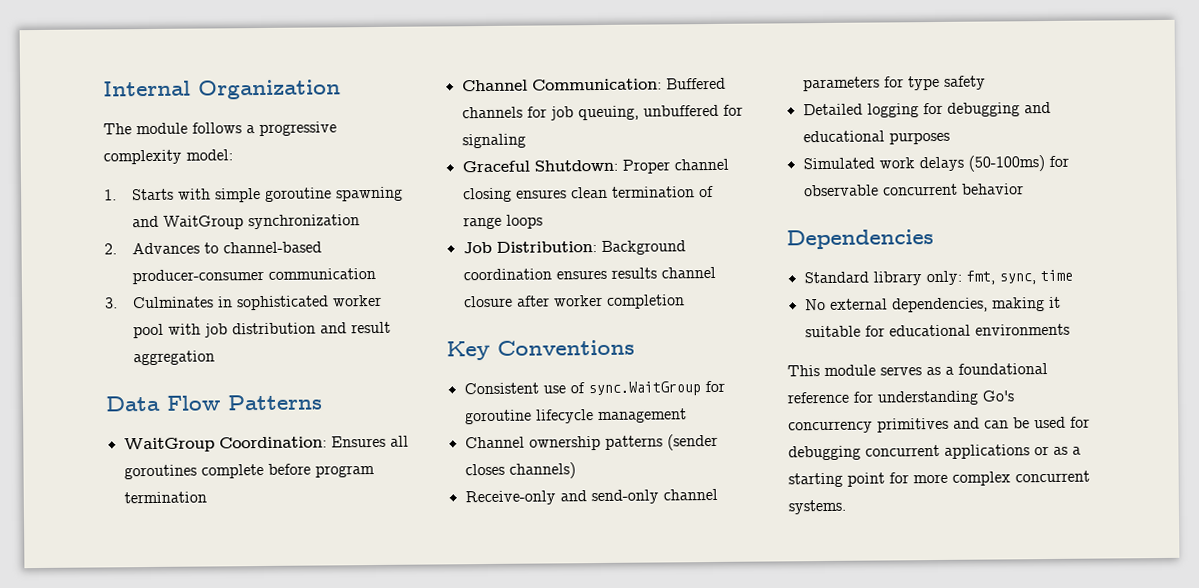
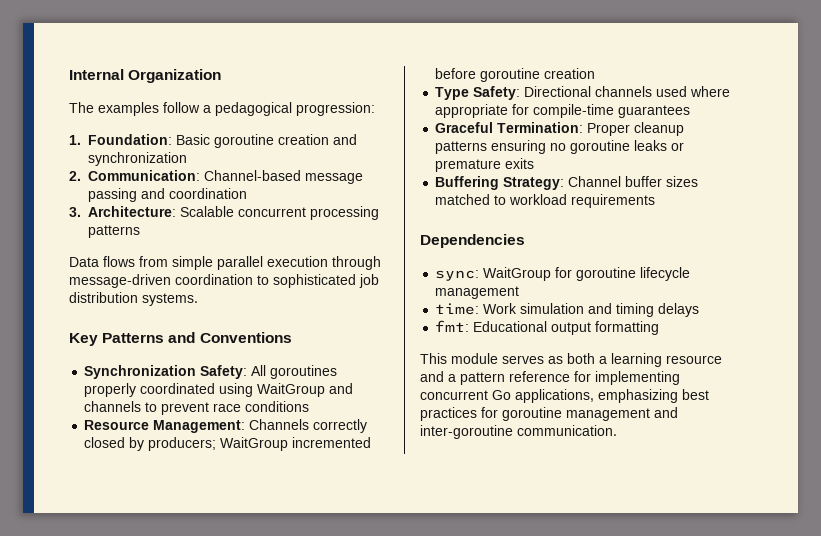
[136,121,337,137] [103,149,233,165] [104,186,404,203] [132,214,361,230] [104,241,323,255] [132,267,377,285] [105,294,383,311] [133,321,392,339] [133,350,216,366] [105,394,323,412] [123,435,409,453] [123,463,375,480] [123,491,207,504] [461,77,726,92] [461,104,743,121] [461,133,526,149] [461,158,729,174] [462,185,714,203] [462,214,543,230] [462,240,686,255] [462,266,716,281] [463,294,685,309] [446,339,635,361] [463,380,725,397] [464,408,687,425] [464,433,718,451] [464,462,576,479] [464,488,718,506] [802,75,986,92] [802,101,1051,118] [802,130,950,145] [802,155,1069,172] [803,183,1024,197] [786,229,934,250] [803,269,1073,286] [804,296,1061,313] [804,323,1070,338] [787,363,1048,377] [787,390,1014,406] [788,416,1090,434] [788,444,1081,461] [788,470,1090,488] [788,499,846,515] module follows a progressive complexity model: // 1. Starts with simple goroutine spawning and WaitGroup synchronization // 2. Advances to channel-based producer-consumer communication // 3. Culminates in sophisticated worker pool with job distribution and result aggregation // Data Flow Patterns // WaitGroup Coordination: Ensures all goroutines complete before program termination // Channel Communication: Buffered channels for job queuing, unbuffered for signaling // Graceful Shutdown: Proper channel closing ensures clean termination of range loops // Job Distribution: Background coordination ensures results channel closure after worker completion // Key Conventions // Consistent use of sync.WaitGroup for goroutine lifecycle management // Channel ownership patterns (sender closes channels) // Receive-only and send-only channel parameters for type safety // Detailed logging for debugging and educational purposes // Simulated work delays (50-100ms) for observable concurrent behavior // Dependencies // Standard library only: fmt, sync, time // No external dependencies, making it suitable for educational environments // This module serves as a foundational reference for understanding Go's concurrency primitives and can be used for debugging concurrent applications or as a starting point for more complex concurrent systems. -> [98,102,375,116] [69,134,357,148] [88,152,187,166] [69,170,363,184] [88,188,247,202] [69,206,379,220] [88,225,140,238] [69,256,381,270] [69,274,379,288] [69,292,198,306] [69,332,292,346] [84,365,338,379] [84,383,354,397] [84,401,310,415] [84,419,368,433] [84,437,372,451] [435,68,596,82] [435,86,731,100] [435,104,691,118] [435,122,685,136] [435,140,685,154] [435,158,535,172] [435,176,699,190] [435,194,656,208] [420,234,525,248] [435,267,691,281] [435,286,520,299] [435,303,700,317] [435,320,660,335] [420,353,722,367] [420,371,680,385] [420,389,709,403] [420,407,678,421] [420,425,617,439] examples follow a pedagogical progression: // 1. Foundation: Basic goroutine creation and synchronization // 2. Communication: Channel-based message passing and coordination // 3. Architecture: Scalable concurrent processing patterns // Data flows from simple parallel execution through message-driven coordination to sophisticated job distribution systems. // Key Patterns and Conventions // Synchronization Safety: All goroutines properly coordinated using WaitGroup and channels to prevent race conditions // Resource Management: Channels correctly closed by producers; WaitGroup incremented before goroutine creation // Type Safety: Directional channels used where appropriate for compile-time guarantees // Graceful Termination: Proper cleanup patterns ensuring no goroutine leaks or premature exits // Buffering Strategy: Channel buffer sizes matched to workload requirements // Dependencies // sync: WaitGroup for goroutine lifecycle management // time: Work simulation and timing delays // fmt: Educational output formatting // This module serves as both a learning resource and a pattern reference for implementing concurrent Go applications, emphasizing best practices for goroutine management and inter-goroutine communication.

